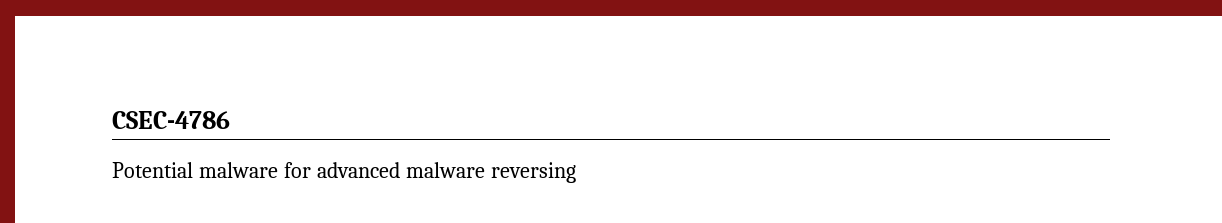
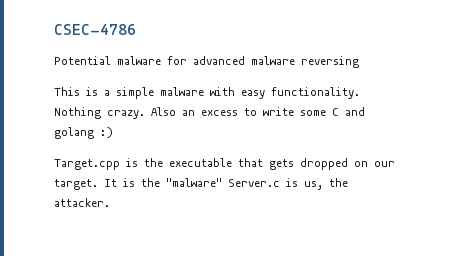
(576, 172) none -> [54,87,360,99] [54,107,365,119] [54,127,113,139] [54,158,395,170] [54,178,348,190] [54,198,110,207] // This is a simple malware with easy functionality. Nothing crazy. Also an excess to write some C and golang :) // Target.cpp is the executable that gets dropped on our target. It is the "malware" Server.c is us, the attacker.

